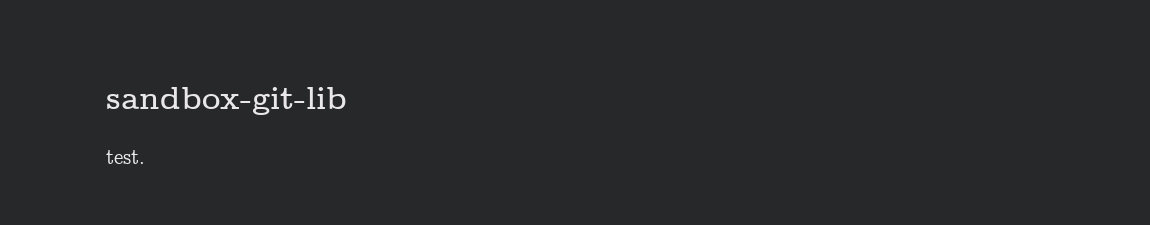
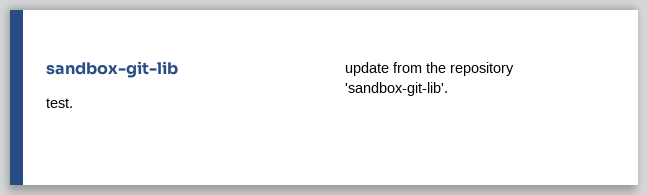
(145, 157) none -> [345,62,514,76] [345,82,448,96] // update from the repository 'sandbox-git-lib'.

